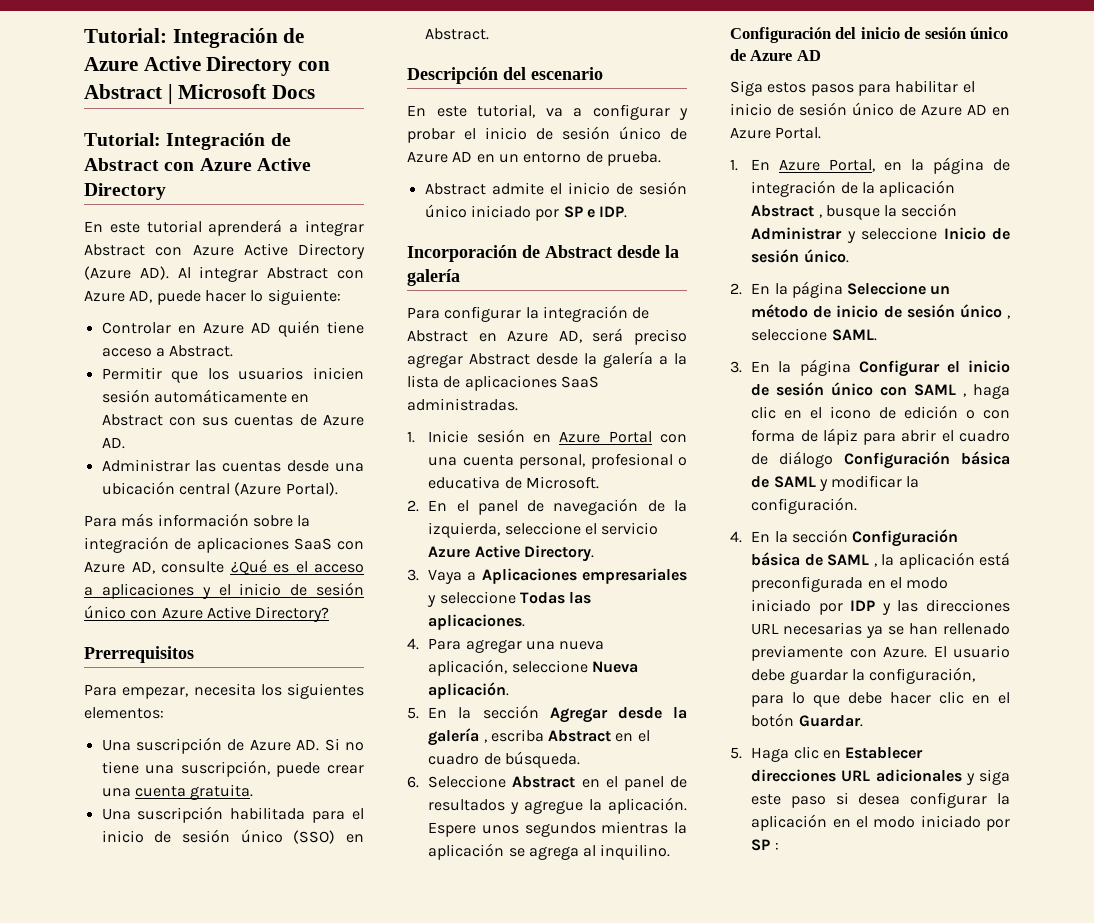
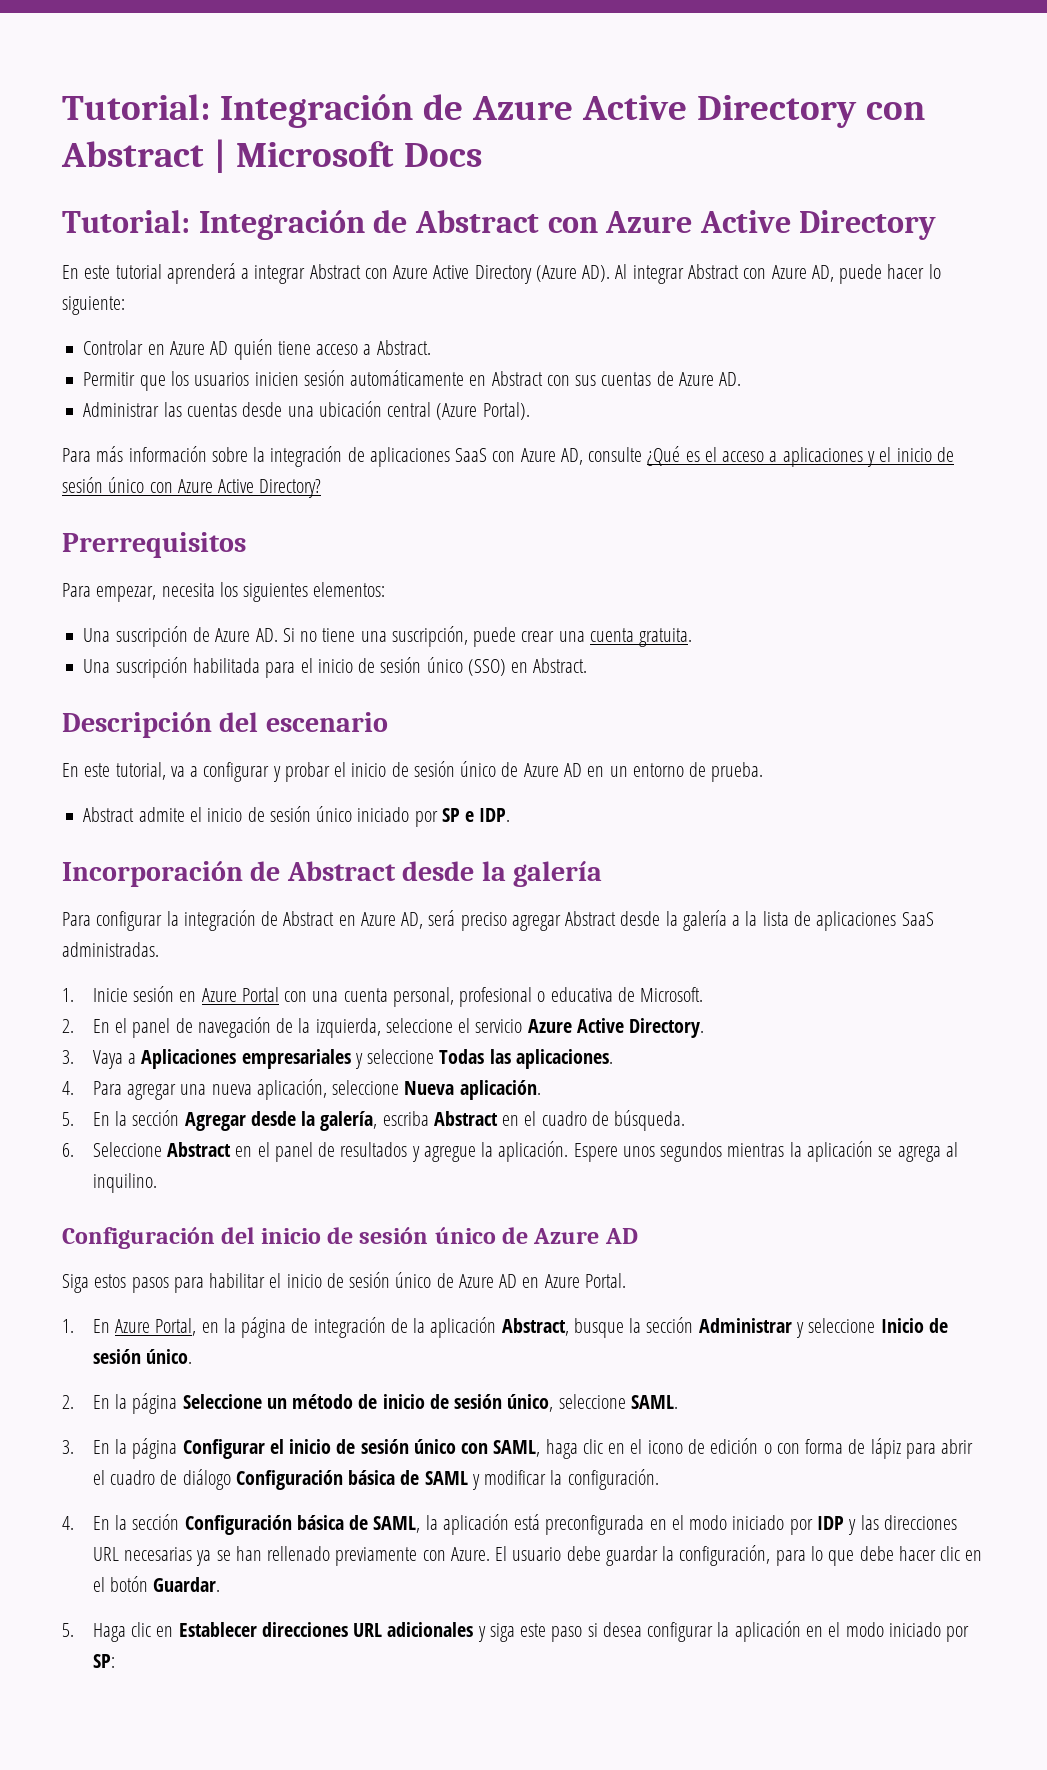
[428,728,487,746] galería , -> [320,1111,378,1131] galería,
[751,205,822,218] Abstract , -> [501,1318,569,1336] Abstract,
[959,304,1010,319] único , -> [507,1394,554,1412] único,
[914,384,967,397] SAML , -> [493,1440,541,1457] SAML,
[827,554,877,567] SAML , -> [373,1516,421,1533] SAML,
[751,839,779,851] SP : -> [92,1654,115,1668] SP:

